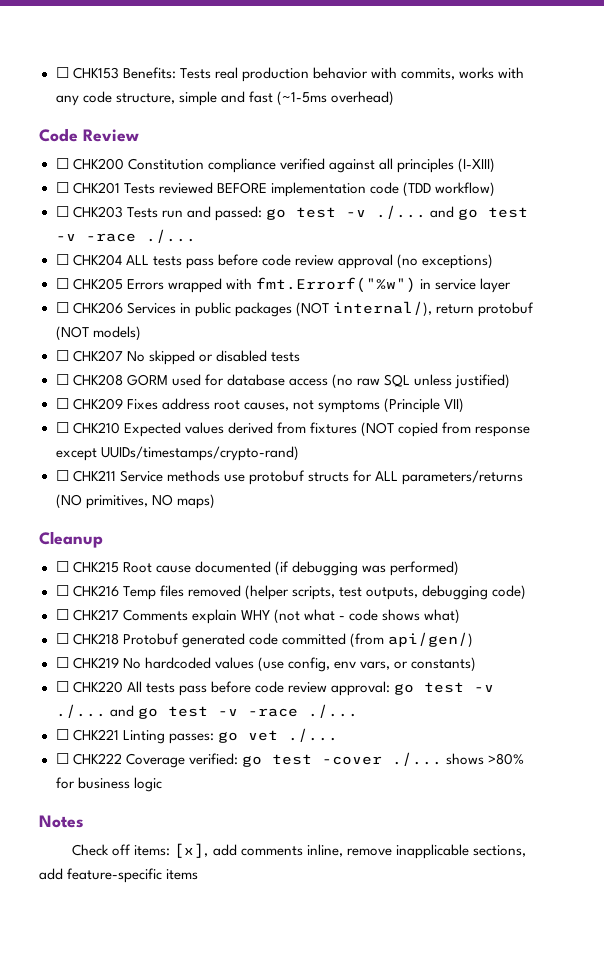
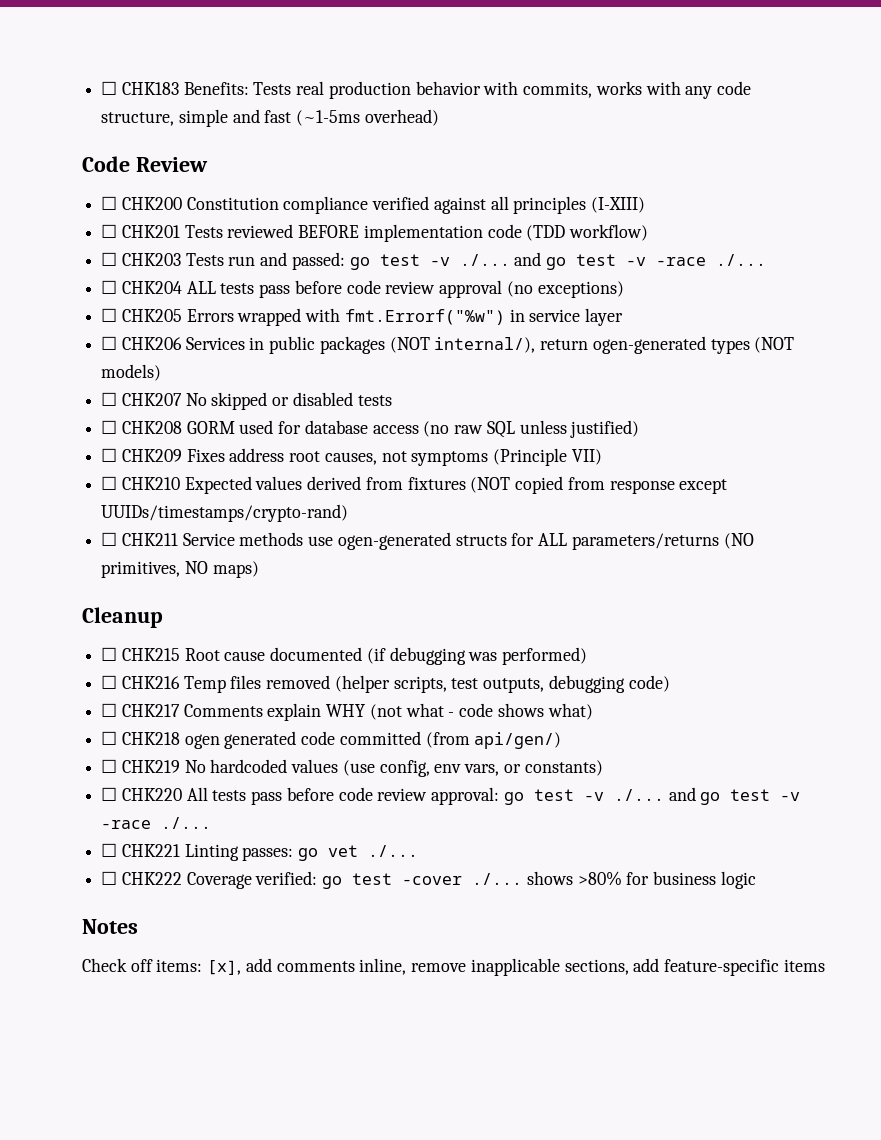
[55,67,119,79] ☐ CHK153 -> [101,81,179,95] ☐ CHK183
[477,302,534,317] protobuf -> [592,336,750,354] ogen-generated types
[248,470,305,485] protobuf -> [337,532,451,550] ogen-generated
[122,633,179,645] Protobuf -> [184,734,220,749] ogen

